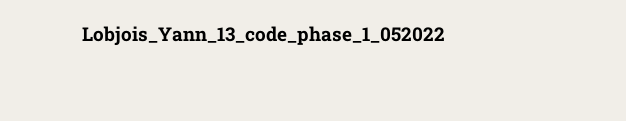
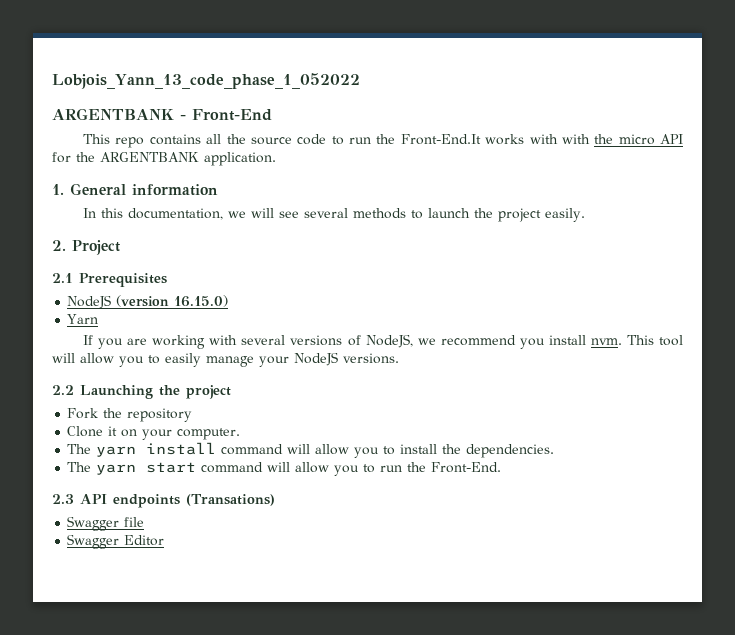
(445, 36) none -> [52,108,272,121] [83,134,683,148] [52,152,276,166] [52,183,218,196] [83,208,586,222] [52,240,120,255] [52,273,167,287] [67,295,229,309] [67,314,99,324] [83,334,683,349] [52,352,399,367] [52,385,231,399] [67,408,193,422] [67,426,241,440] [67,442,555,458] [67,462,502,476] [52,494,275,508] [67,516,145,531] [67,534,165,549] // ARGENTBANK - Front-End // This repo contains all the source code to run the Front-End.It works with with the micro API for the ARGENTBANK application. // 1. General information // In this documentation, we will see several methods to launch the project easily. // 2. Project // 2.1 Prerequisites // NodeJS (version 16.15.0) // Yarn // If you are working with several versions of NodeJS, we recommend you install nvm. This tool will allow you to easily manage your NodeJS versions. // 2.2 Launching the project // Fork the repository // Clone it on your computer. // The yarn install command will allow you to install the dependencies. // The yarn start command will allow you to run the Front-End. // 2.3 API endpoints (Transations) // Swagger file // Swagger Editor

